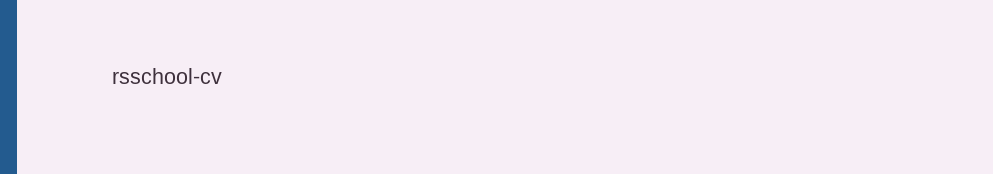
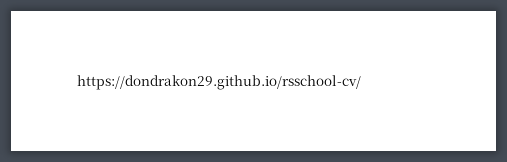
[112,68,222,84] rsschool-cv -> [77,75,361,90] https://dondrakon29.github.io/rsschool-cv/

